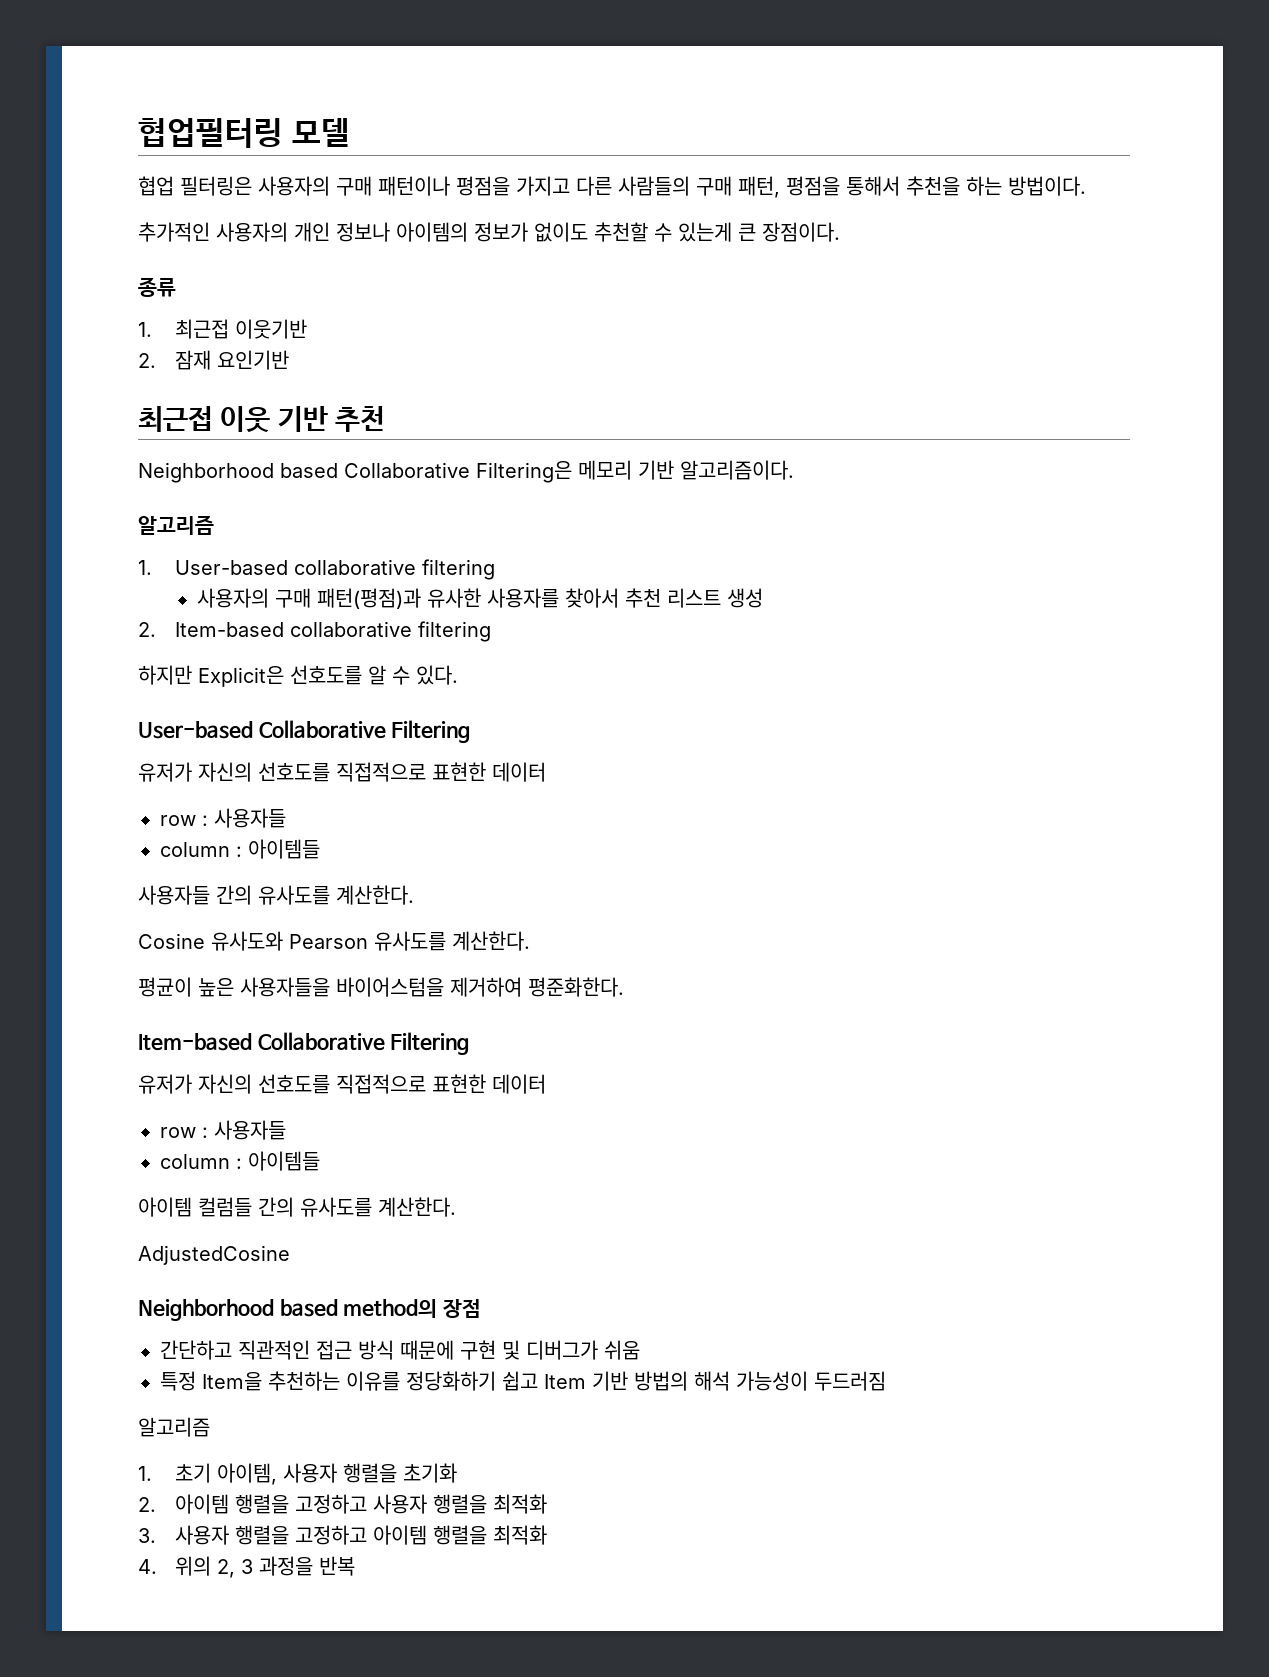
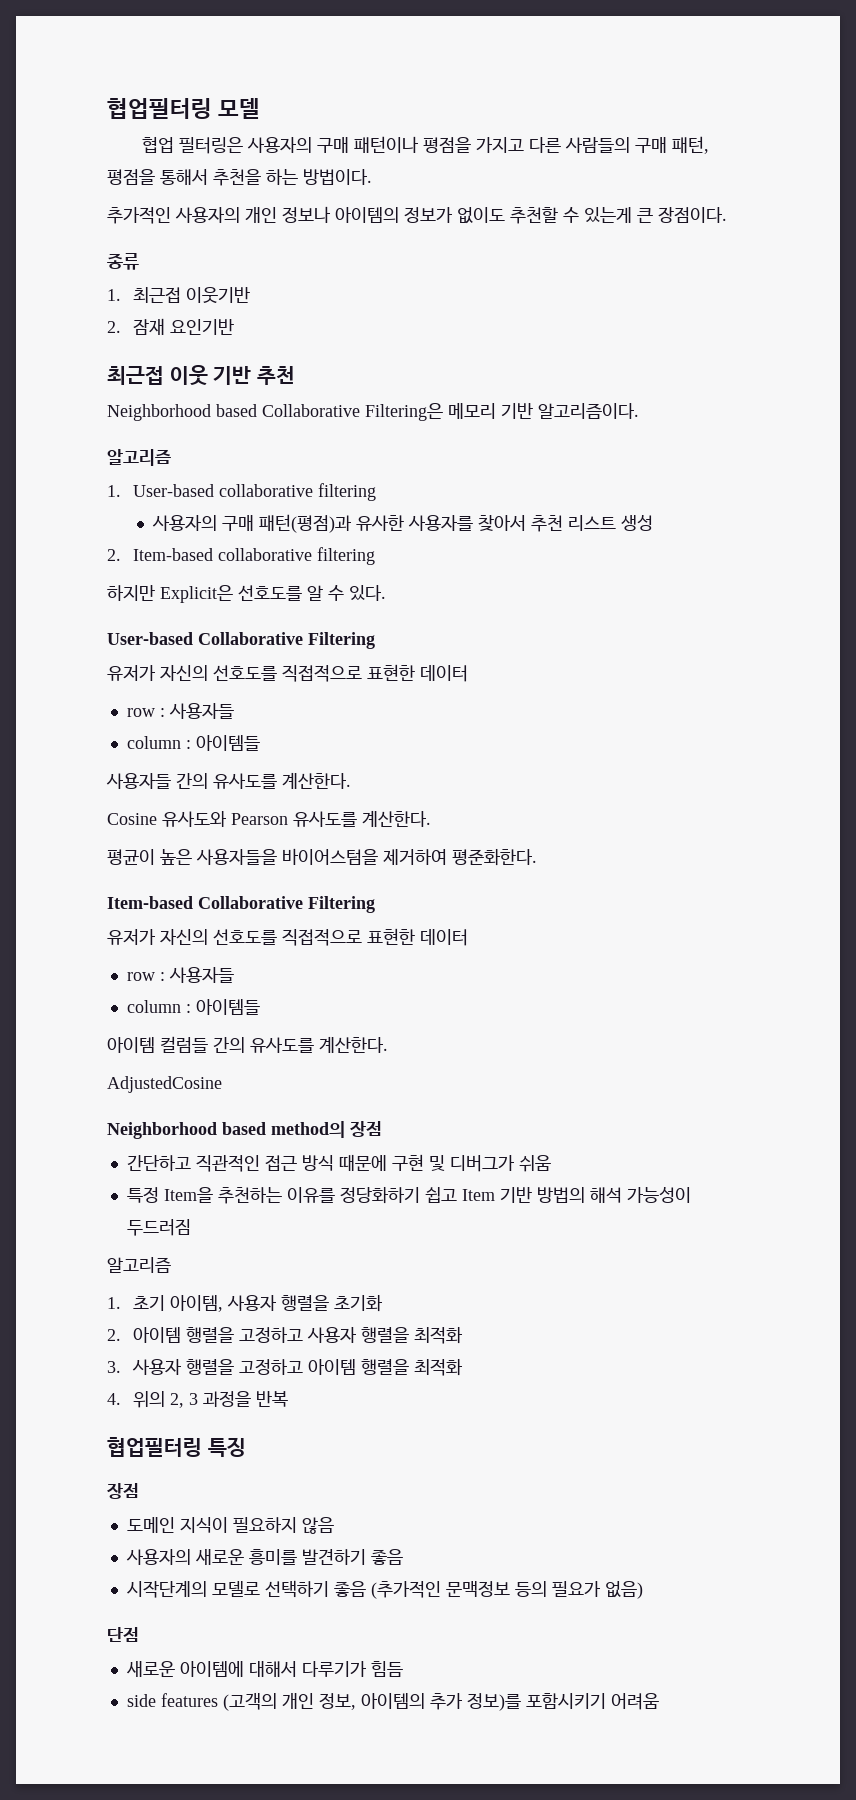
(356, 1566) none -> [107,1437,246,1457] [107,1483,139,1499] [126,1517,334,1534] [125,1549,403,1565] [126,1580,643,1599] [107,1627,139,1642] [125,1661,403,1677] [126,1693,659,1711] // 협업필터링 특징 // 장점 // 도메인 지식이 필요하지 않음 // 사용자의 새로운 흥미를 발견하기 좋음 // 시작단계의 모델로 선택하기 좋음 (추가적인 문맥정보 등의 필요가 없음) // 단점 // 새로운 아이템에 대해서 다루기가 힘듬 // side features (고객의 개인 정보, 아이템의 추가 정보)를 포함시키기 어려움

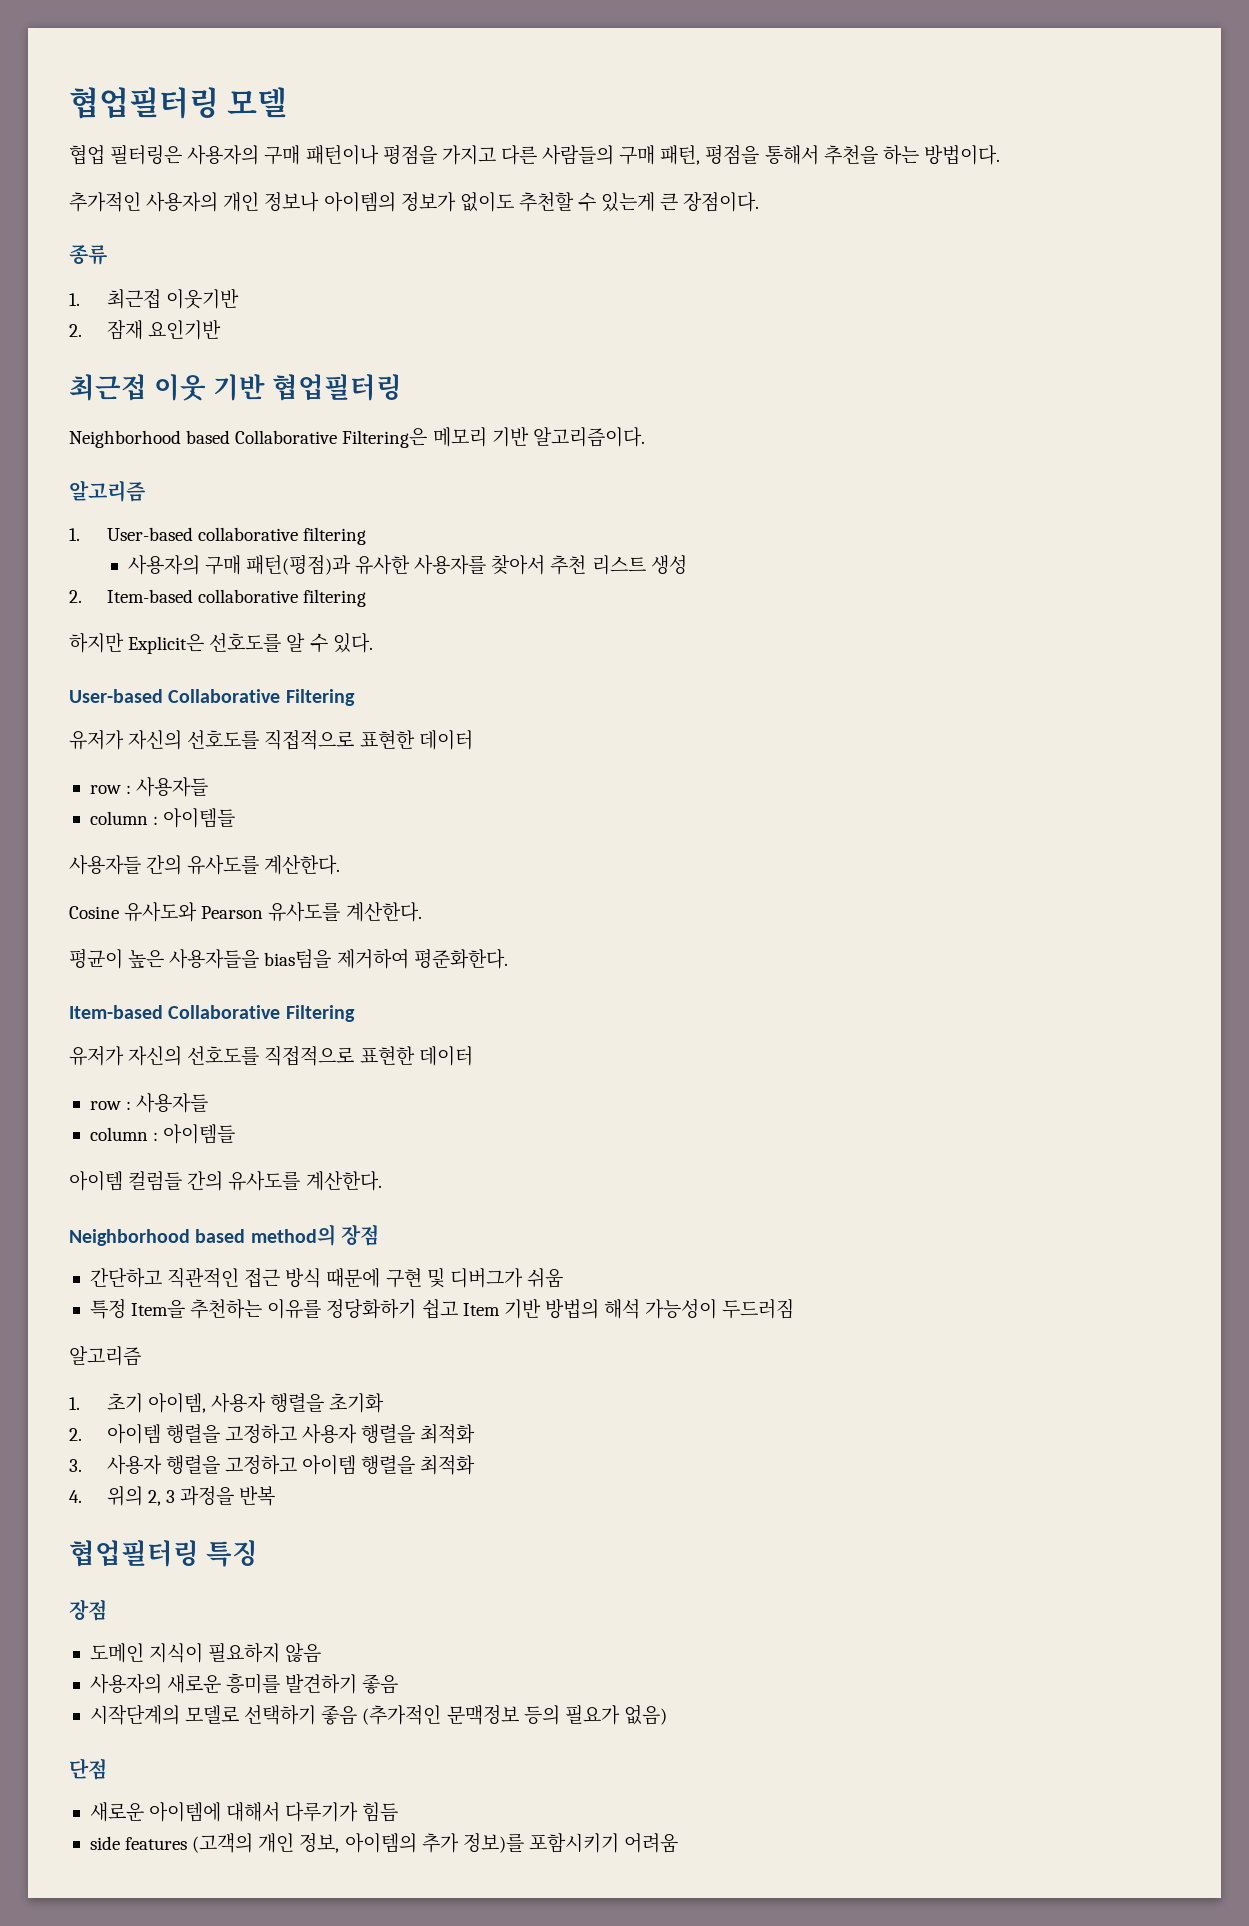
[257,366,296,385] 추천 -> [272,374,403,401] 협업필터링
[282,848,378,865] 바이어스텀을 -> [264,949,332,969] bias텀을
[107,1076,222,1093] // AdjustedCosine -> (382, 1181) none

